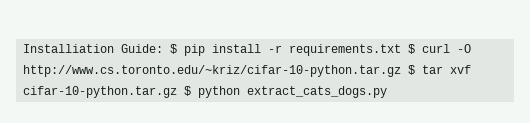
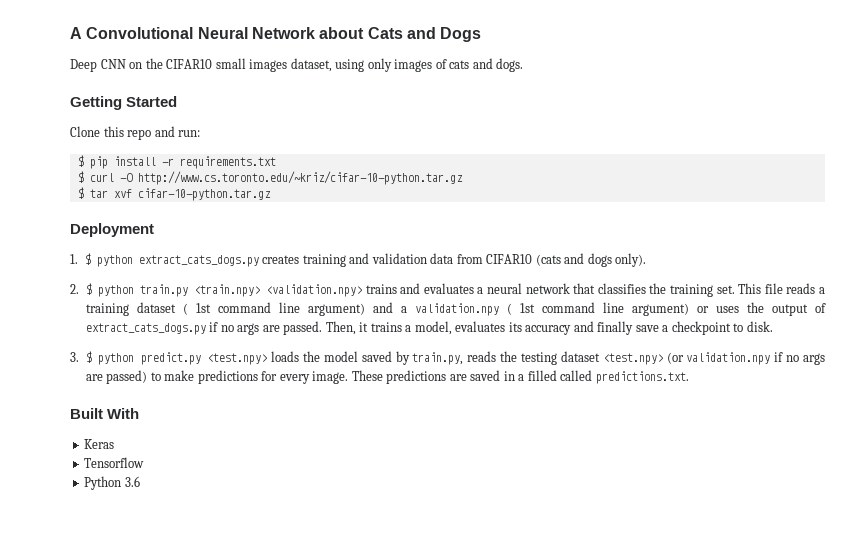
[22,44,163,53] Installiation Guide: -> [70,27,482,42] [70,58,524,72] [70,96,178,110] [70,126,201,140] A Convolutional Neural Network about Cats and Dogs // Deep CNN on the CIFAR10 small images dataset, using only images of cats and dogs. // Getting Started // Clone this repo and run: //
(401, 50) none -> (276, 162) //
(401, 71) none -> (463, 178) //
(177, 92) none -> [70,223,154,237] [70,254,78,264] // Deployment // 1.
(387, 92) none -> [262,253,647,267] [70,283,825,297] [85,302,826,316] [85,321,773,335] [70,351,826,365] [85,370,689,384] [70,408,140,419] [84,439,115,449] [84,457,145,468] [84,476,140,490] creates training and validation data from CIFAR10 (cats and dogs only). // 2. $ python train.py <train.npy> <validation.npy> trains and evaluates a neural network that classifies the training set. This file reads a training dataset ( 1st command line argument) and a validation.npy ( 1st command line argument) or uses the output of extract_cats_dogs.py if no args are passed. Then, it trains a model, evaluates its accuracy and finally save a checkpoint to disk. // 3. $ python predict.py <test.npy> loads the model saved by train.py, reads the testing dataset <test.npy> (or validation.npy if no args are passed) to make predictions for every image. These predictions are saved in a filled called predictions.txt. // Built With // Keras // Tensorflow // Python 3.6

